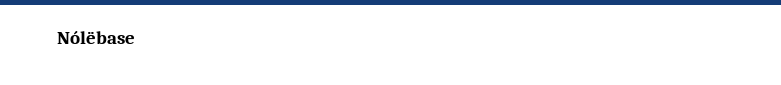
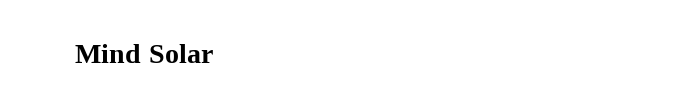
[57,31,135,44] Nólëbase -> [75,44,213,63] Mind Solar

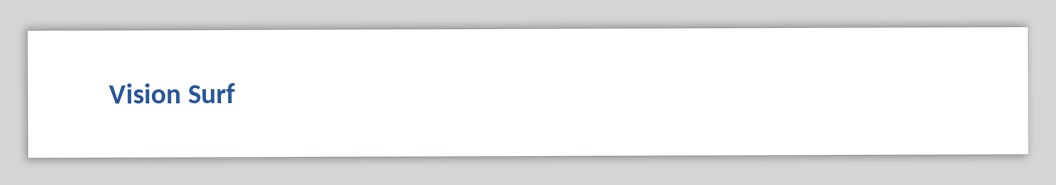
[75,44,213,63] Mind Solar -> [108,83,237,104] Vision Surf

